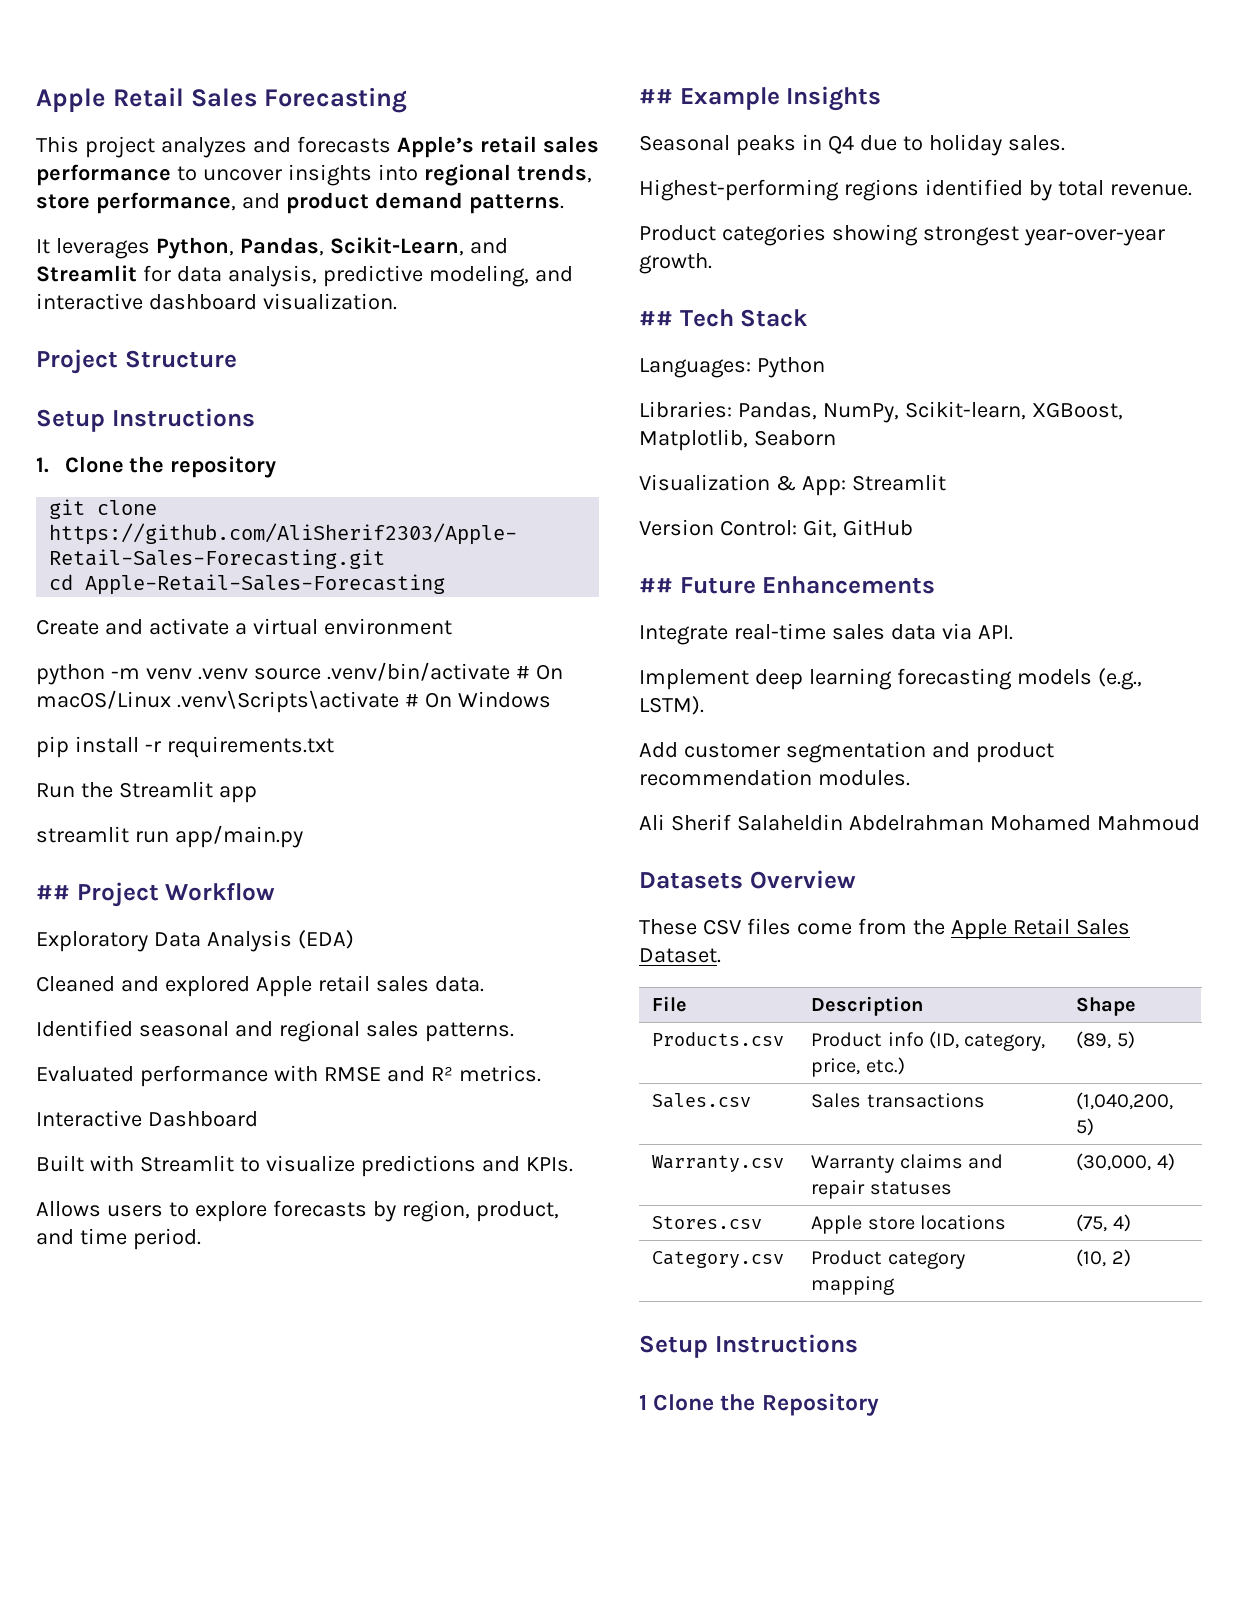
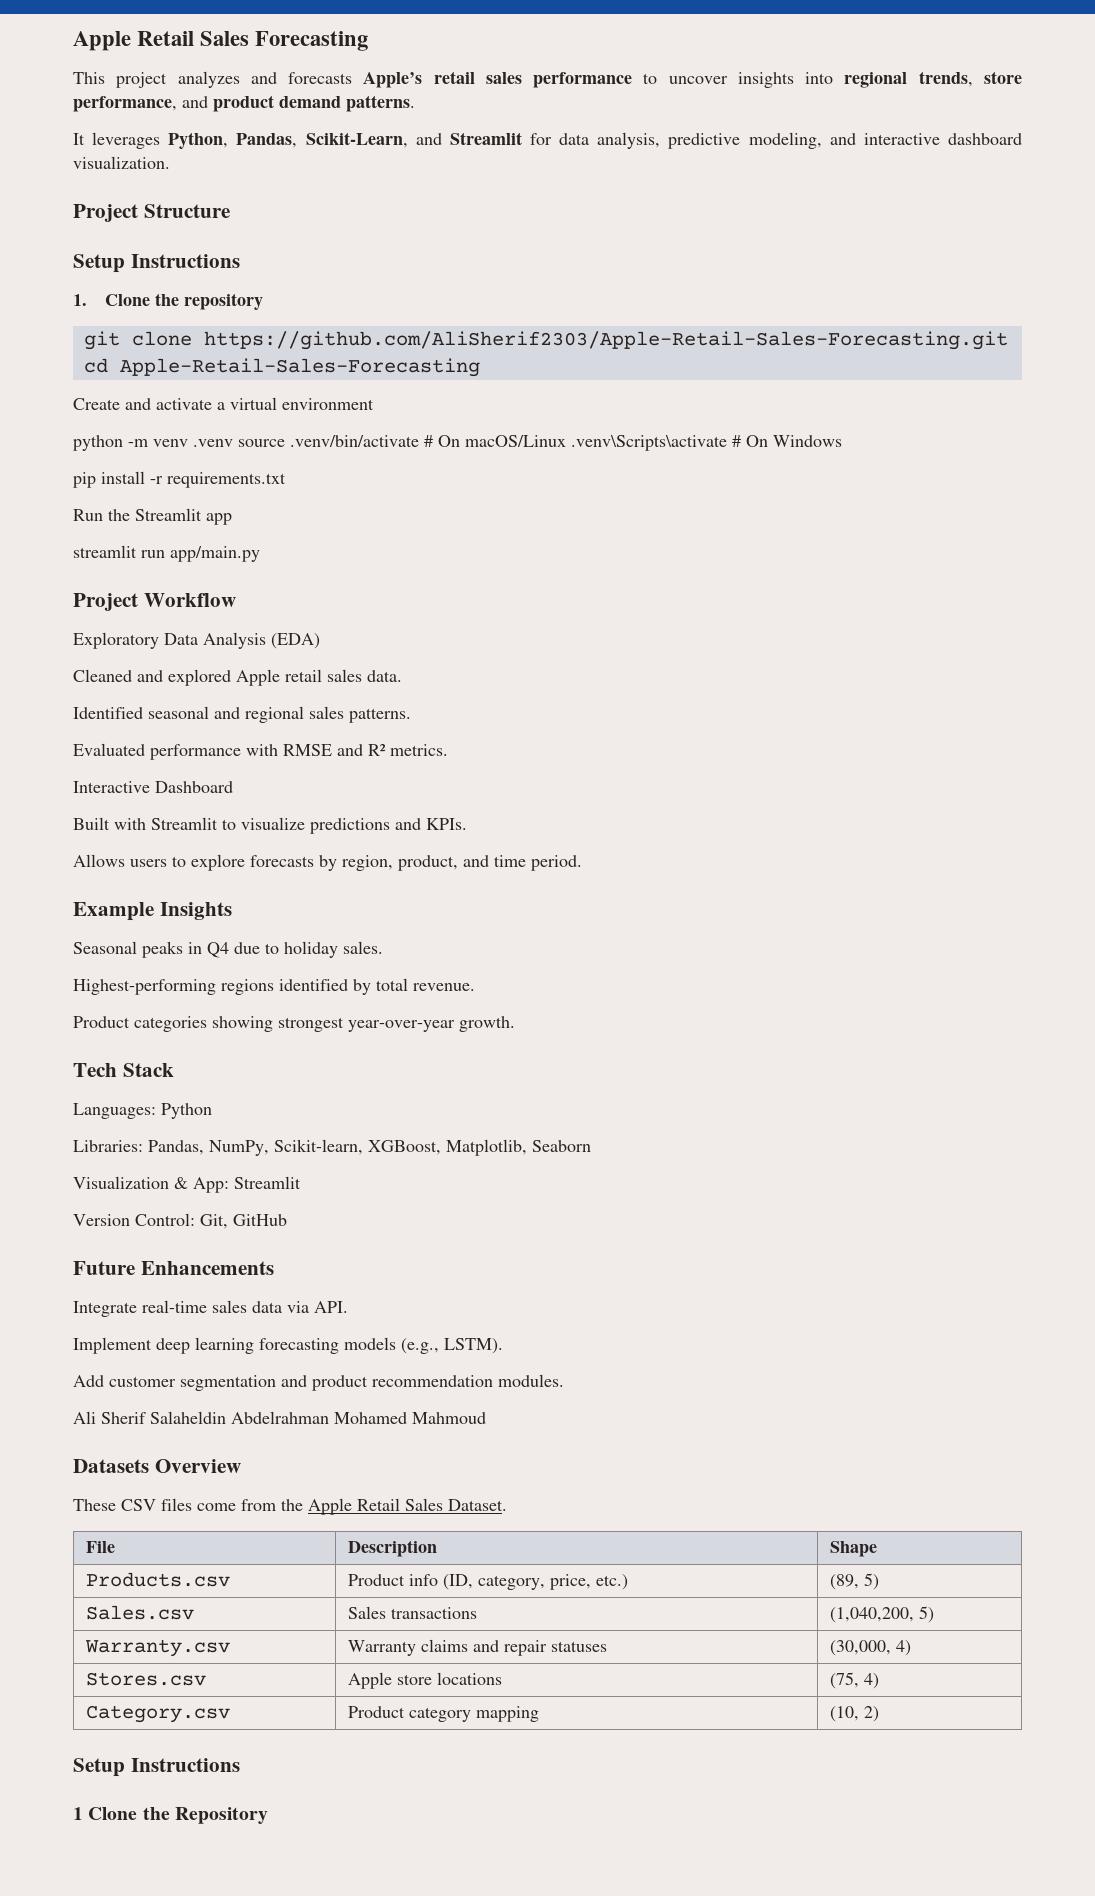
[36,885,70,900] ## -> (260, 554) none
[639,89,673,104] ## -> (582, 863) none
[639,311,673,326] ## -> (515, 1024) none
[639,578,673,593] ## -> (287, 1220) none

